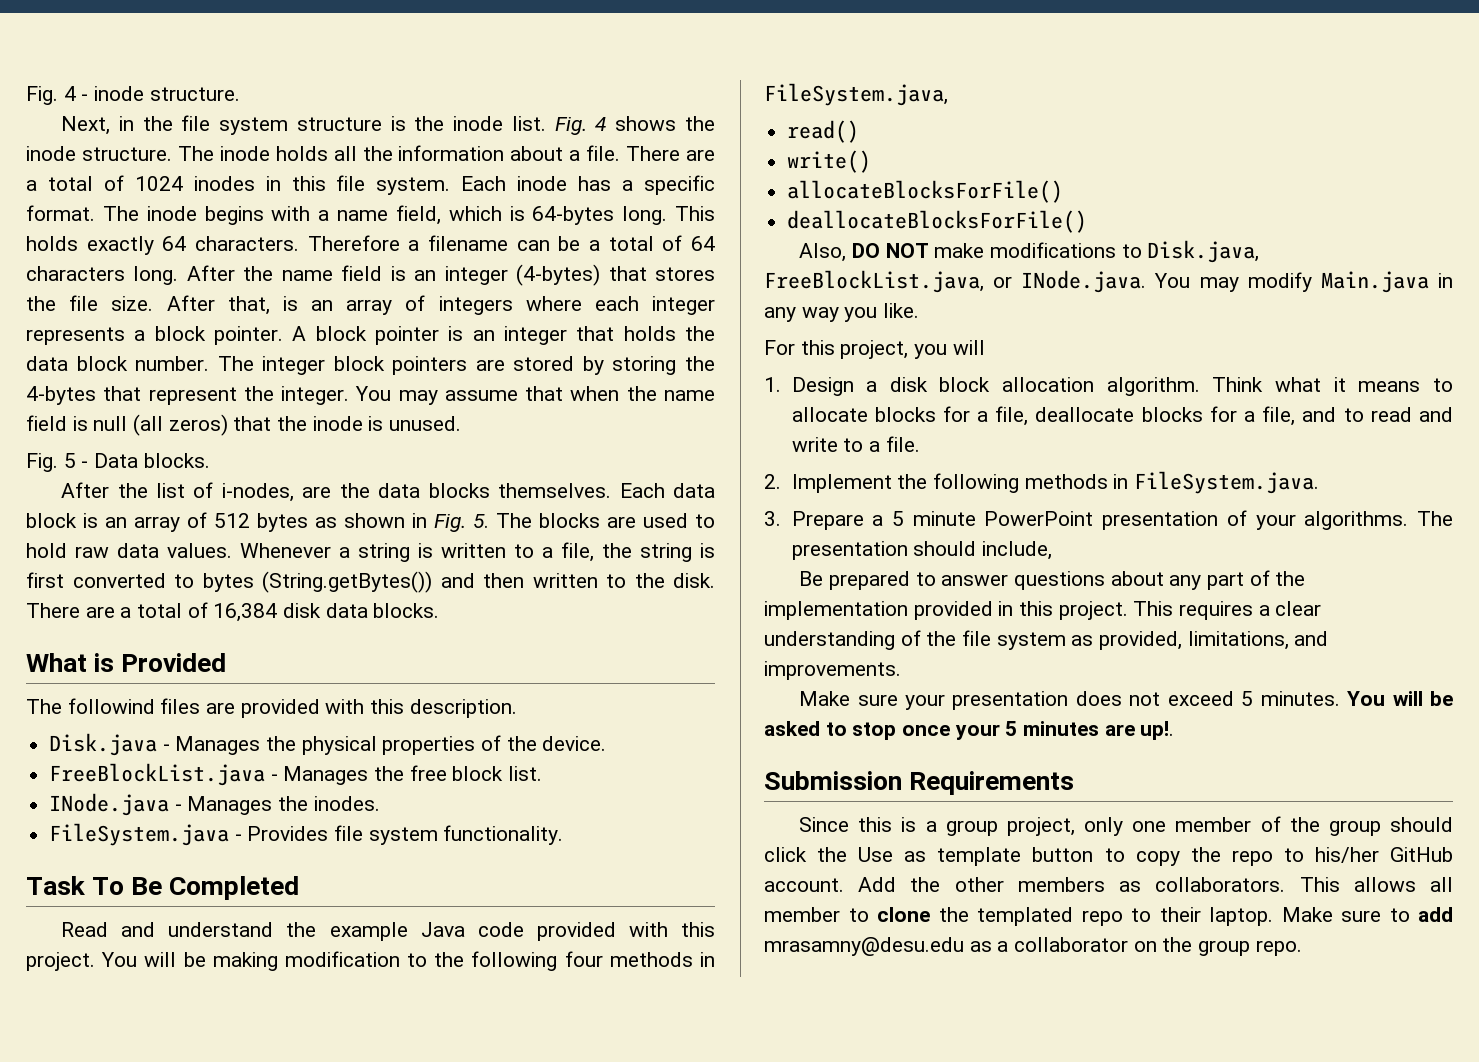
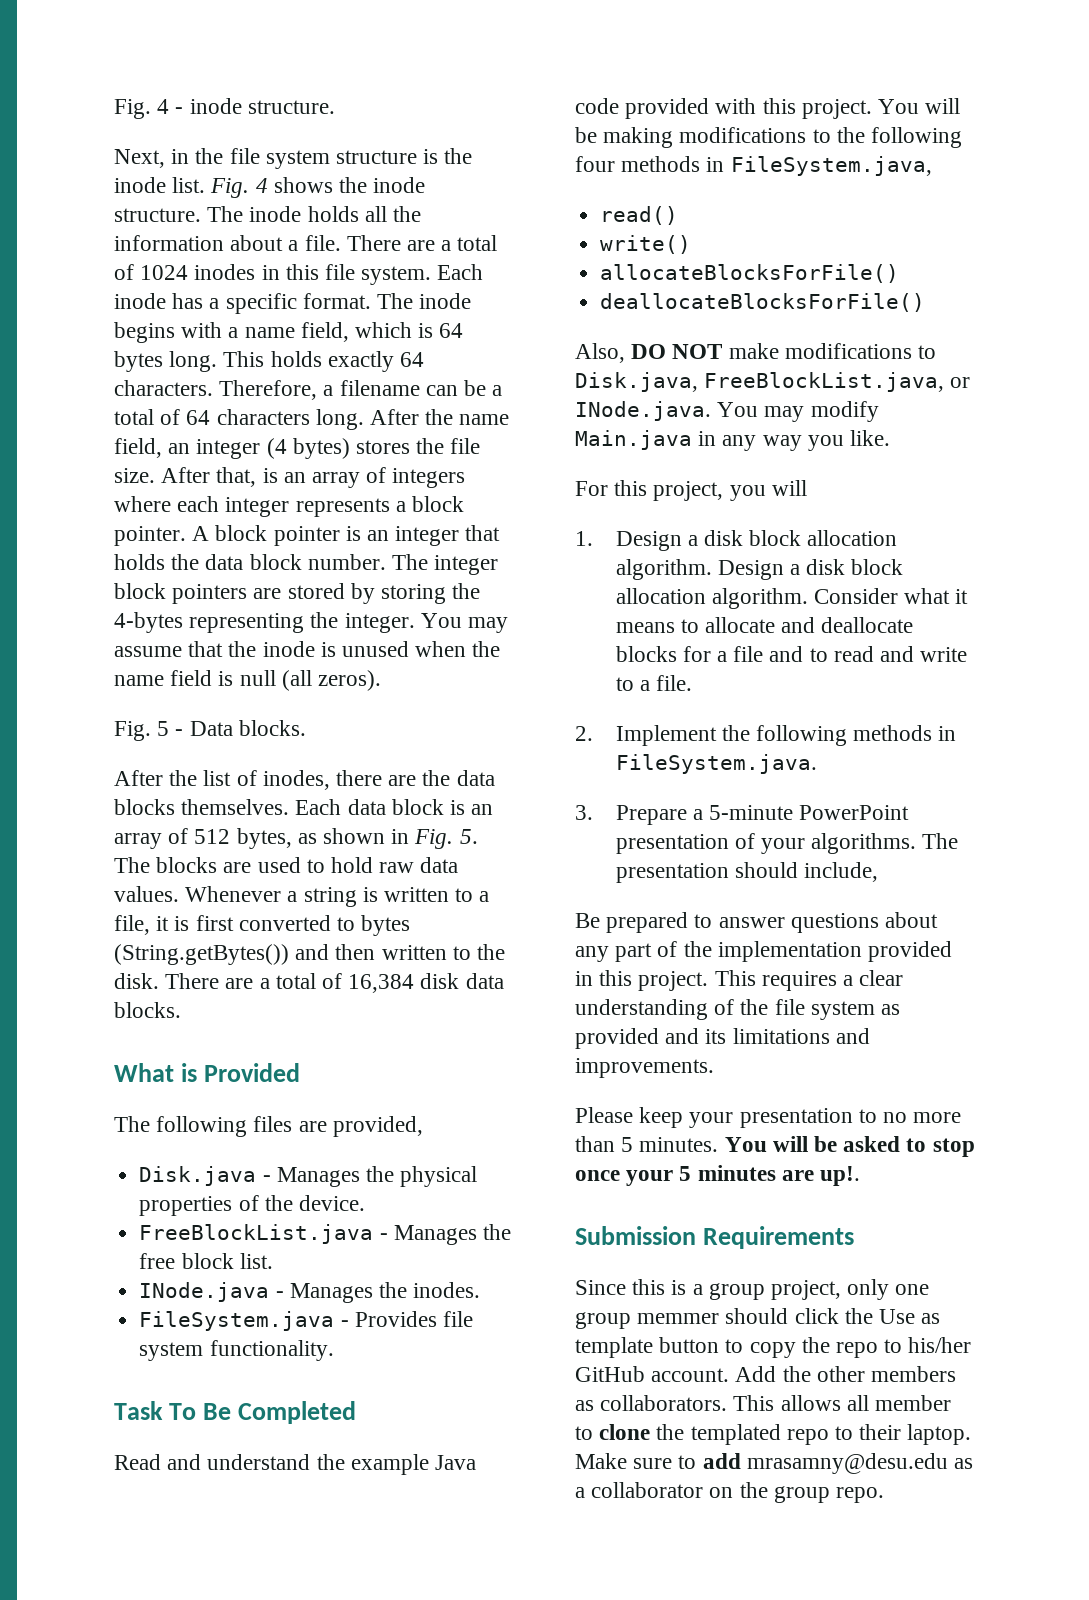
[532,206,615,225] 64-bytes -> [439,323,464,338] [114,351,163,372] 64 bytes
[307,235,400,251] Therefore -> [219,380,318,400] Therefore,
[341,264,647,286] field is an integer (4-bytes) that -> [114,438,350,459] field, an integer (4 bytes)
[103,386,237,405] that represent -> [189,613,305,633] representing
(564, 393) none -> [228,641,410,657] the inode is unused
[168,414,462,436] zeros) that the inode is unused. -> [318,670,382,691] zeros).
[221,483,294,502] i-nodes, -> [262,770,383,790] inodes, there
[257,513,308,532] bytes -> [236,828,292,849] bytes,
[602,543,692,562] the string -> [156,916,170,931] it
[67,698,155,714] followind -> [156,1116,248,1137] following
[240,699,517,718] provided with this description. -> [332,1116,423,1137] provided,
[284,951,400,967] modification -> [679,127,807,143] modifications
[1212,377,1264,392] Think -> [717,559,904,580] [615,588,899,609] Design a disk block allocation algorithm. Consider
[874,406,1029,426] blocks for a file, -> [781,617,816,633] and
[1262,406,1296,426] file, -> [733,646,764,662] file
[891,511,976,526] 5 minute -> [709,805,794,820] 5-minute
[1099,631,1329,650] [764,661,901,680] [799,691,1234,710] provided, limitations, and improvements. // Make sure your presentation does not exceed -> [575,1028,870,1049] [575,1058,714,1078] [575,1107,962,1128] [575,1136,615,1152] provided and its limitations and improvements. // Please keep your presentation to no more than
[1175,816,1381,836] member of the group -> [575,1312,720,1329] group memmer

